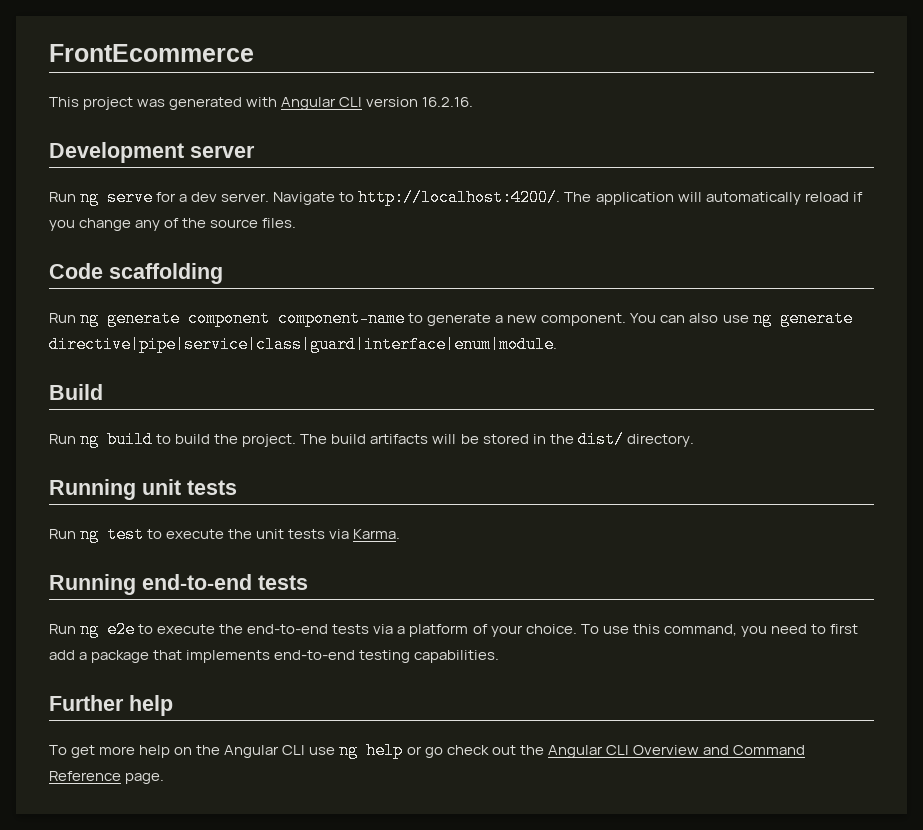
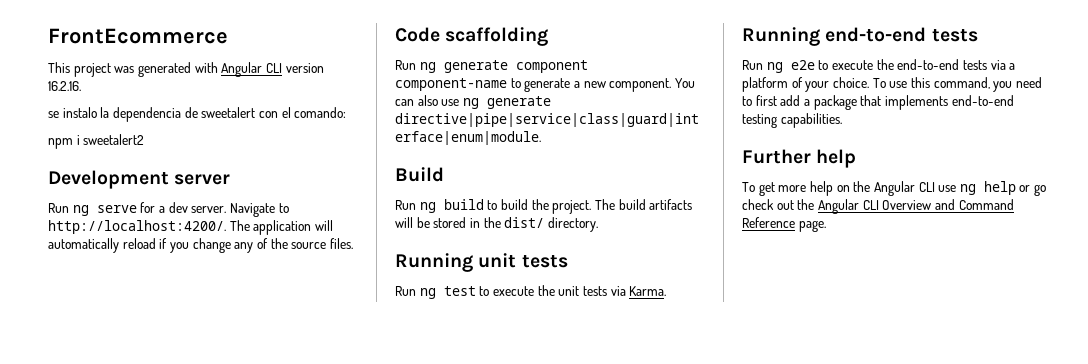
(474, 102) none -> [48,107,347,122] [48,134,145,149] // se instalo la dependencia de sweetalert con el comando: // npm i sweetalert2

